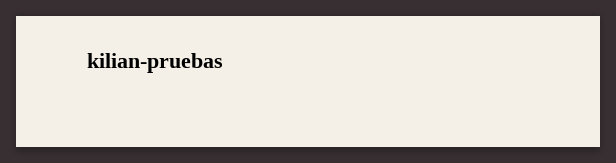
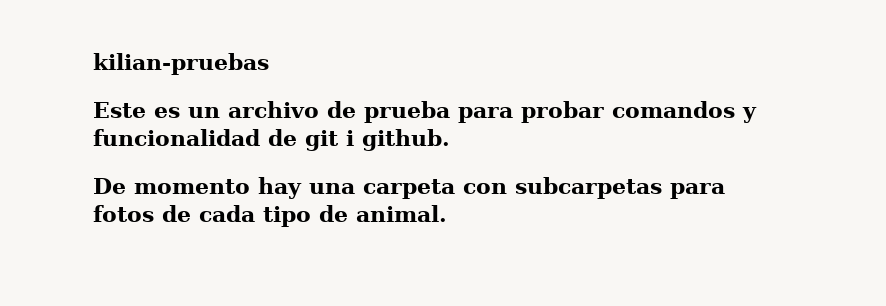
(223, 63) none -> [93,101,757,123] [93,129,450,151] [93,177,725,199] [93,205,447,227] // Este es un archivo de prueba para probar comandos y funcionalidad de git i github. // De momento hay una carpeta con subcarpetas para fotos de cada tipo de animal.

